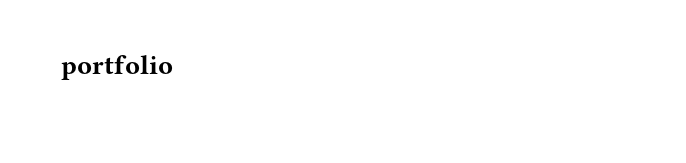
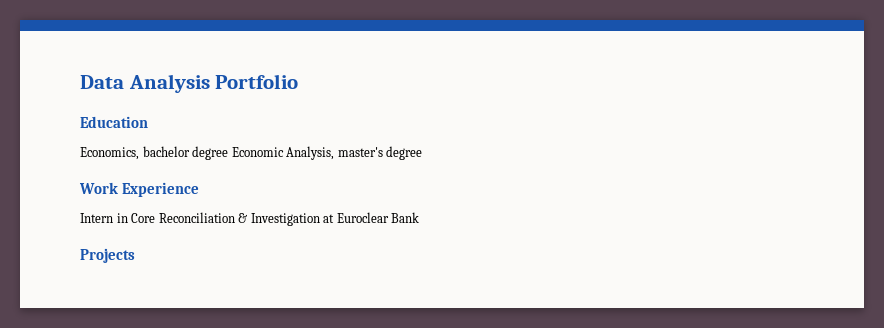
[61,55,173,80] portfolio -> [80,74,299,93] [80,116,148,128] [80,146,423,160] [79,182,200,197] [80,212,420,226] [80,248,135,263] Data Analysis Portfolio // Education // Economics, bachelor degree Economic Analysis, master's degree // Work Experience // Intern in Core Reconciliation & Investigation at Euroclear Bank // Projects

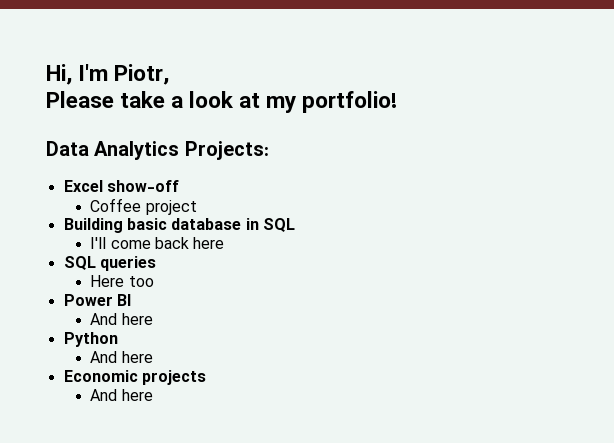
[80,74,299,93] [80,116,148,128] [80,146,423,160] [79,182,200,197] [80,212,420,226] [80,248,135,263] Data Analysis Portfolio // Education // Economics, bachelor degree Economic Analysis, master's degree // Work Experience // Intern in Core Reconciliation & Investigation at Euroclear Bank // Projects -> [46,64,170,85] [46,91,398,113] [46,141,269,160] [63,180,179,192] [90,198,197,215] [63,218,295,233] [90,237,225,249] [63,256,156,271] [90,275,154,287] [63,294,131,306] [90,313,153,325] [63,332,118,347] [90,351,153,363] [63,370,206,385] [90,389,153,401] Hi, I'm Piotr, // Please take a look at my portfolio! // Data Analytics Projects: // Excel show-off // Coffee project // Building basic database in SQL // I'll come back here // SQL queries // Here too // Power BI // And here // Python // And here // Economic projects // And here

